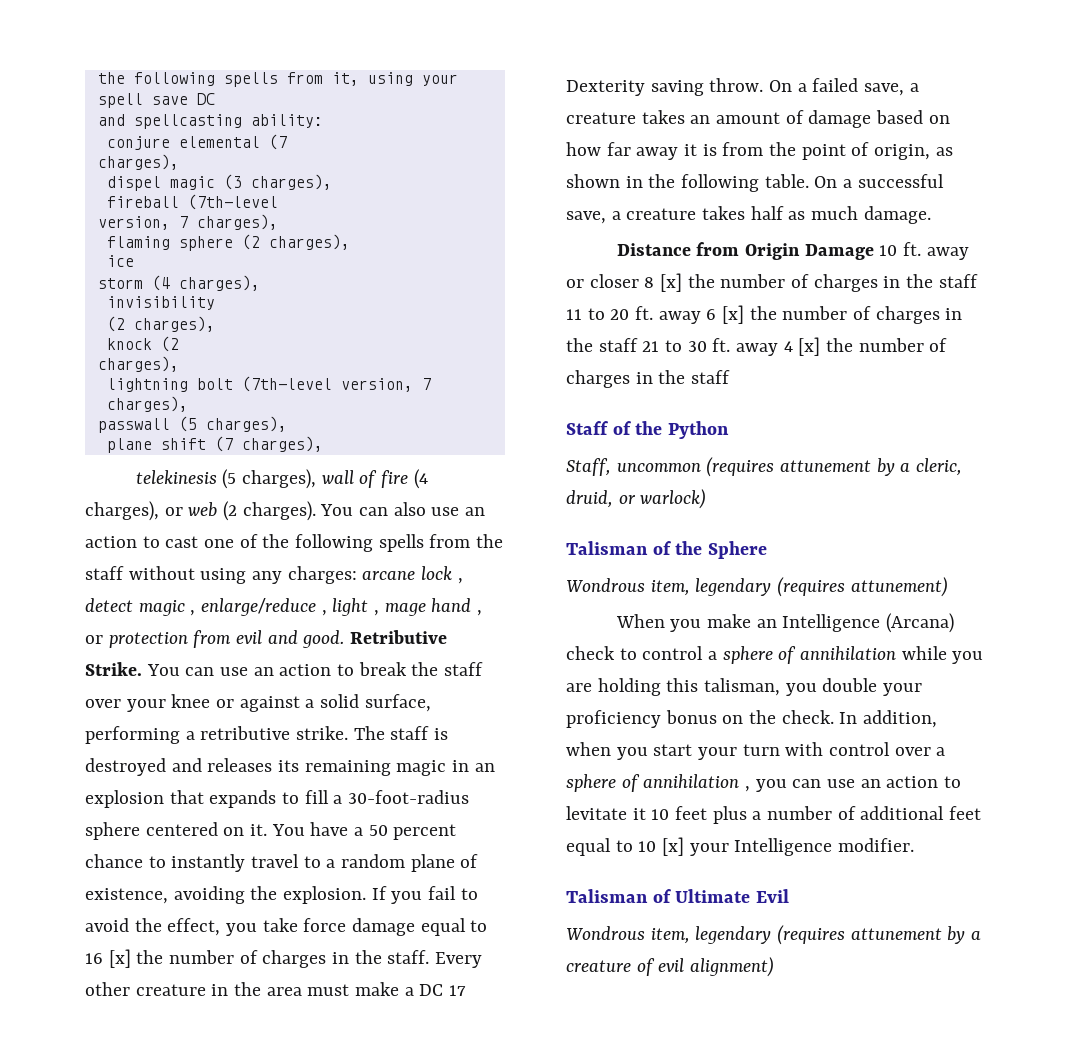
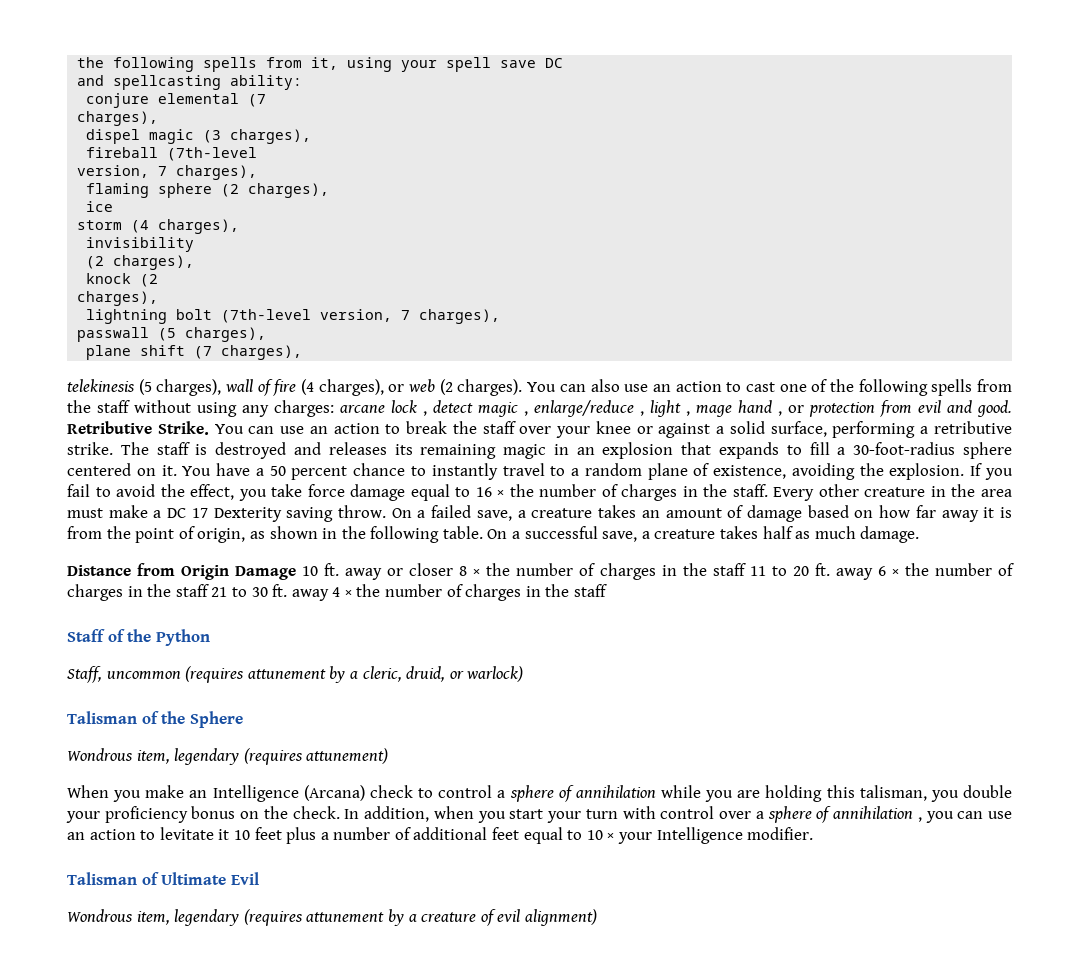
[108,949,131,968] [x] -> [497,490,505,497] ×
[660,273,683,292] [x] -> [473,569,481,576] ×
[722,305,745,324] [x] -> [891,569,899,576] ×
[798,337,821,356] [x] -> [344,590,352,597] ×
[662,837,685,856] [x] -> [607,833,615,840] ×

